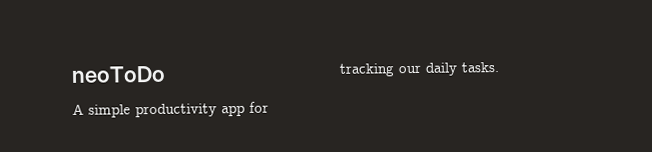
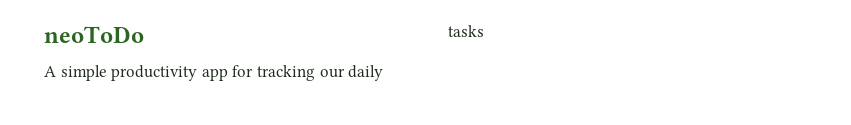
[461,62,499,73] tasks. -> [448,25,484,37] tasks

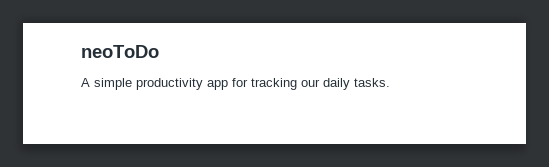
[448,25,484,37] tasks -> [354,78,390,87] tasks.

